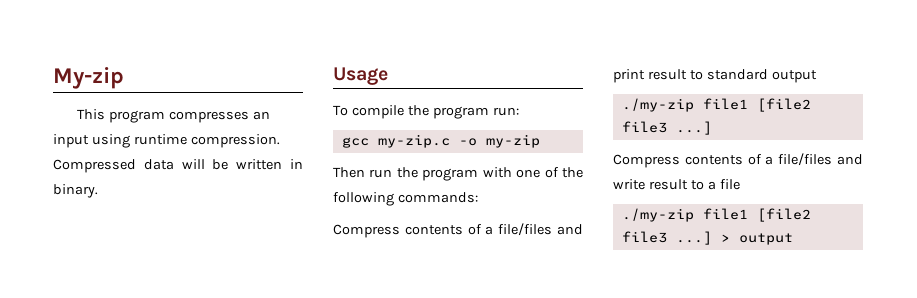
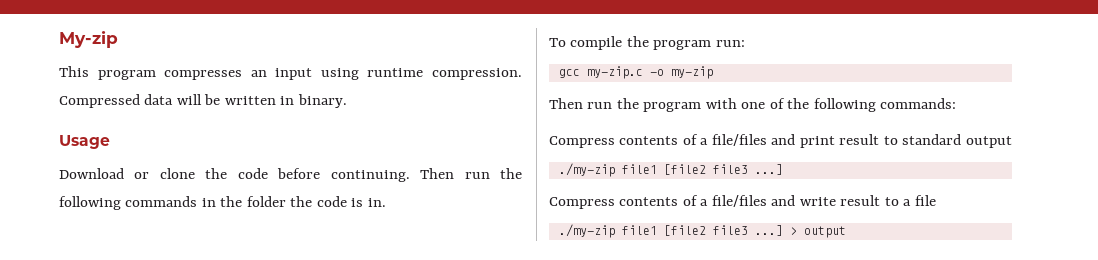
(388, 76) none -> [59,168,523,182] [59,196,386,210] // Download or clone the code before continuing. Then run the following commands in the folder the code is in.

